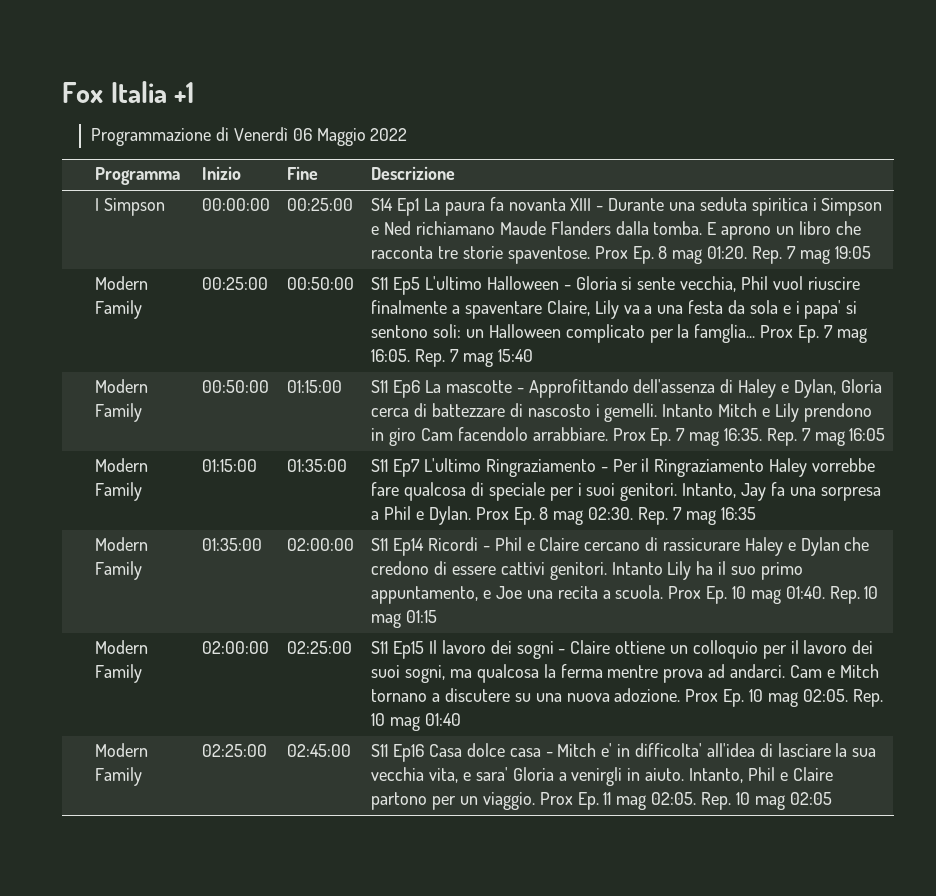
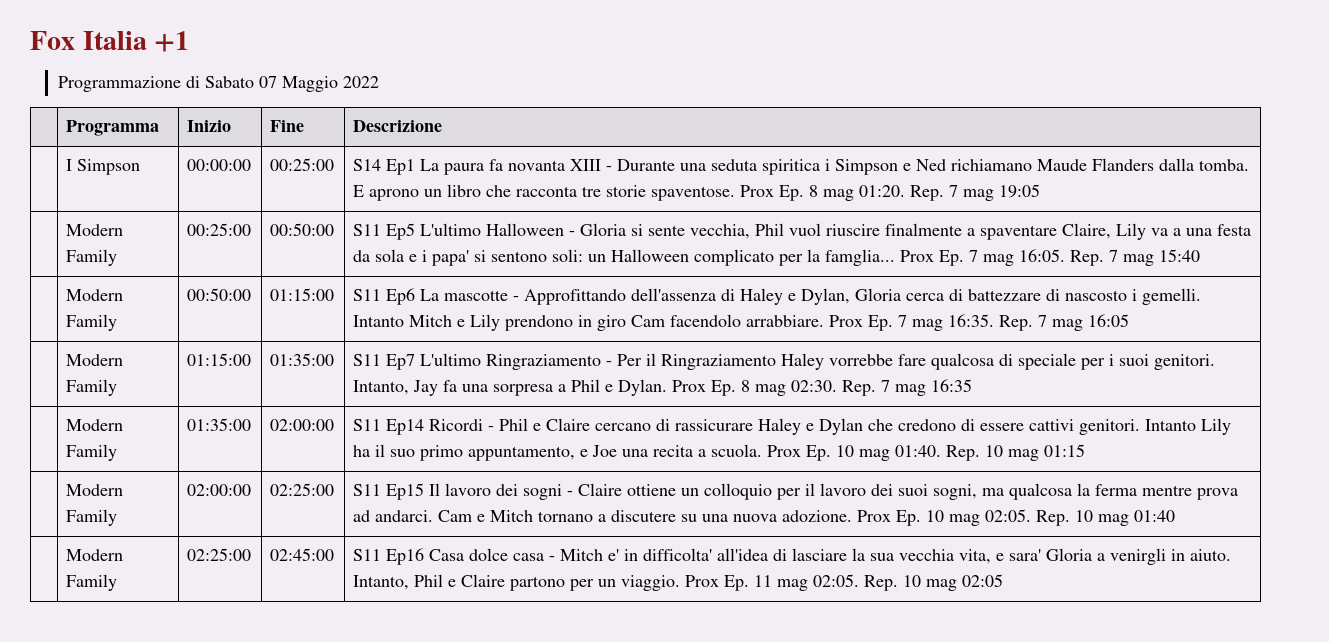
[233,127,312,141] Venerdì 06 -> [204,76,277,88] Sabato 07

